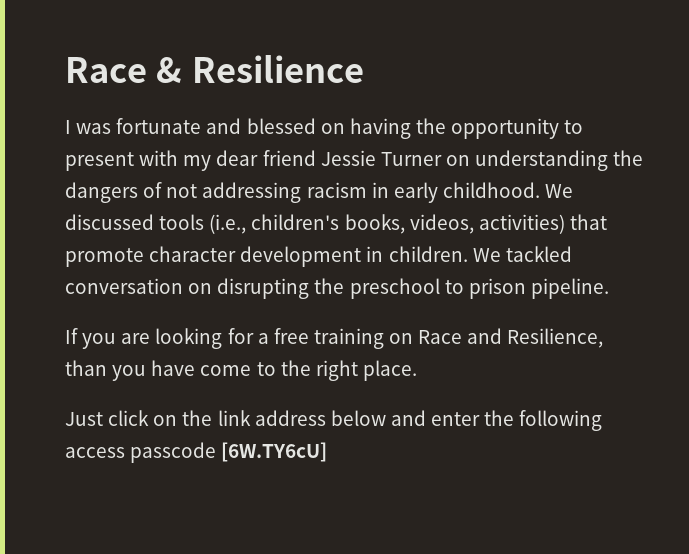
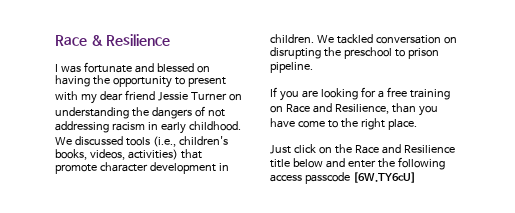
[217,410,326,426] link address -> [354,144,455,154] [270,159,290,168] Race and Resilience title

